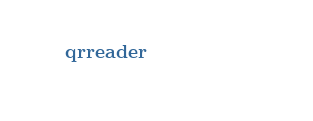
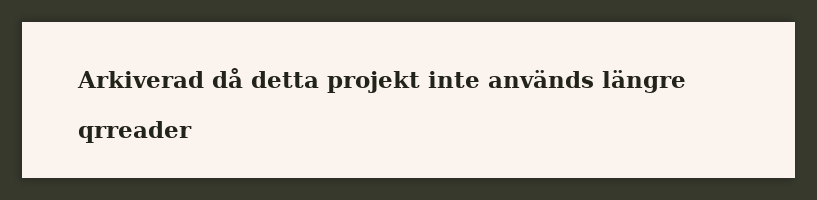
(65, 53) none -> [77,68,686,93] Arkiverad då detta projekt inte används längre //

